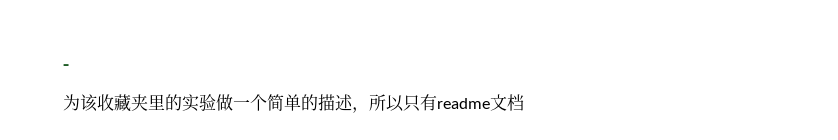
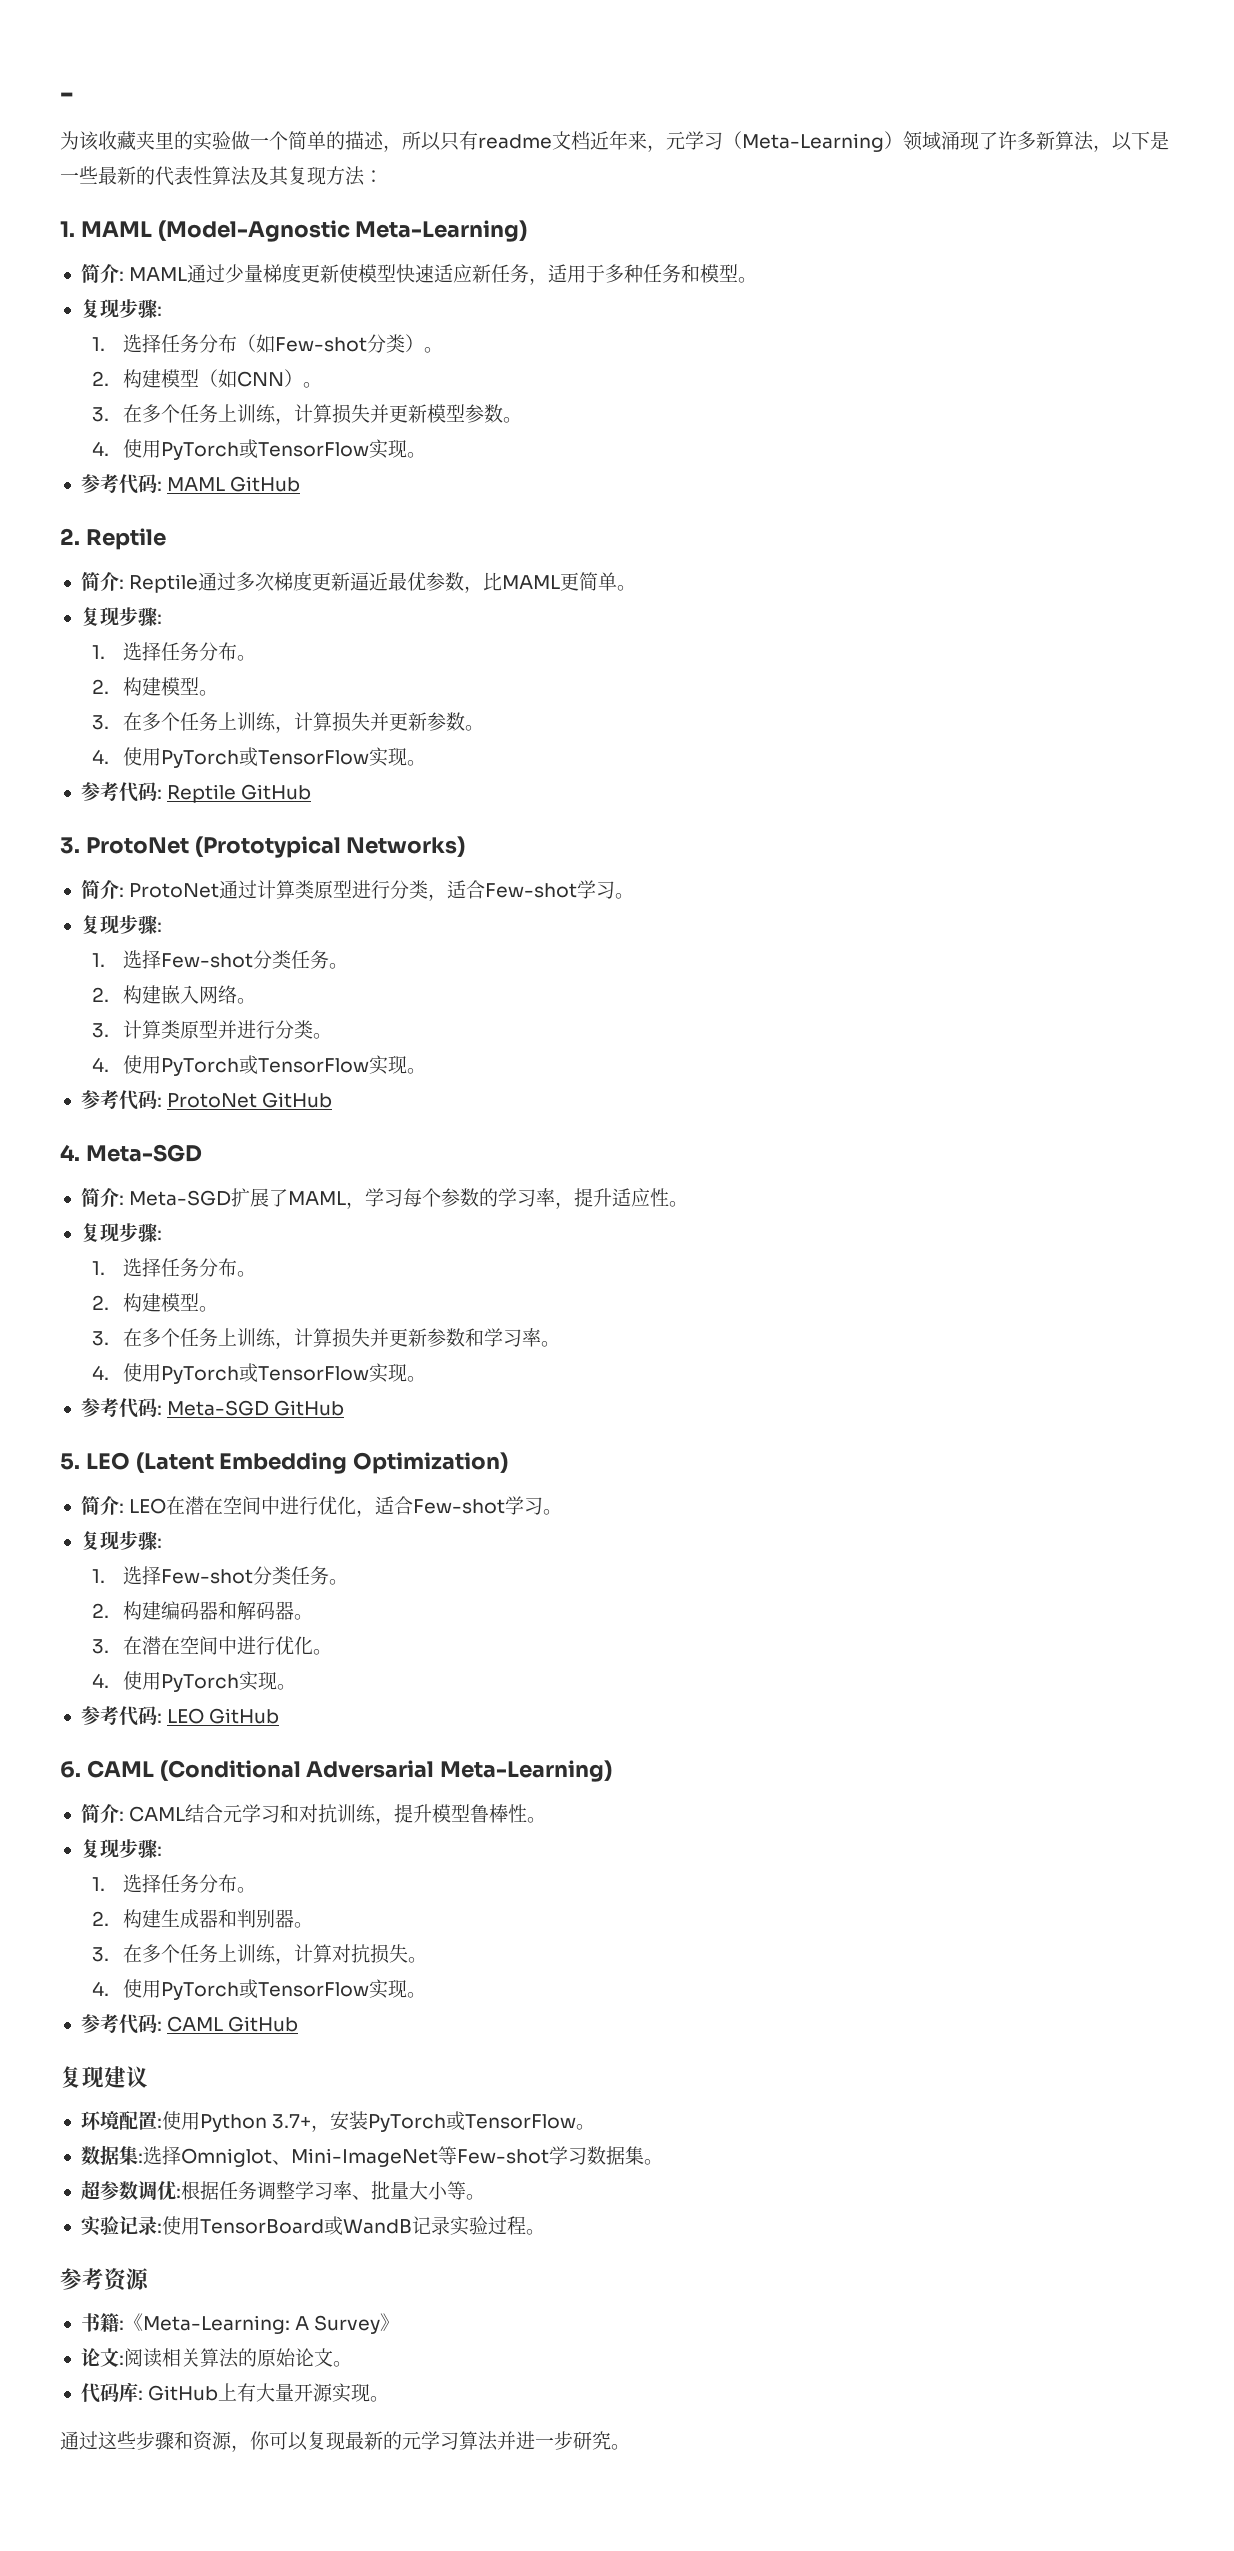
(524, 102) none -> [590,131,1169,152] [60,166,383,186] [60,220,528,242] [80,264,758,285] [80,299,162,318] [91,334,444,353] [91,369,323,388] [91,404,523,425] [91,439,427,460] [80,474,301,494] [60,528,166,550] [80,572,637,593] [80,607,162,626] [91,642,257,661] [91,677,219,696] [91,712,485,733] [91,747,427,768] [80,782,312,803] [60,836,466,858] [80,880,635,901] [80,915,162,934] [91,950,349,969] [91,985,257,1004] [91,1020,333,1039] [91,1055,427,1076] [80,1090,333,1110] [60,1144,202,1162] [80,1188,689,1209] [80,1223,162,1242] [91,1258,257,1277] [91,1293,219,1312] [91,1328,561,1349] [91,1363,427,1384] [80,1398,345,1418] [60,1452,509,1474] [80,1496,563,1517] [80,1531,162,1550] [91,1566,349,1585] [91,1601,314,1620] [91,1636,333,1655] [91,1671,297,1692] [80,1706,280,1726] [60,1760,613,1782] [80,1804,547,1825] [80,1839,162,1858] [91,1874,257,1893] [91,1909,314,1929] [91,1944,428,1965] [91,1979,427,2000] [80,2014,299,2034] [60,2066,148,2088] [80,2111,596,2132] [80,2145,663,2167] [80,2180,485,2200] [80,2216,545,2236] [60,2268,149,2292] [80,2313,400,2334] [80,2348,352,2368] [80,2382,390,2403] [60,2431,630,2452] 近年来，元学习（Meta-Learning）领域涌现了许多新算法，以下是一些最新的代表性算法及其复现方法： // 1. MAML (Model-Agnostic Meta-Learning) // 简介: MAML通过少量梯度更新使模型快速适应新任务，适用于多种任务和模型。 // 复现步骤: // 1.选择任务分布（如Few-shot分类）。 // 2.构建模型（如CNN）。 // 3.在多个任务上训练，计算损失并更新模型参数。 // 4.使用PyTorch或TensorFlow实现。 // 参考代码: MAML GitHub // 2. Reptile // 简介: Reptile通过多次梯度更新逼近最优参数，比MAML更简单。 // 复现步骤: // 1.选择任务分布。 // 2.构建模型。 // 3.在多个任务上训练，计算损失并更新参数。 // 4.使用PyTorch或TensorFlow实现。 // 参考代码: Reptile GitHub // 3. ProtoNet (Prototypical Networks) // 简介: ProtoNet通过计算类原型进行分类，适合Few-shot学习。 // 复现步骤: // 1.选择Few-shot分类任务。 // 2.构建嵌入网络。 // 3.计算类原型并进行分类。 // 4.使用PyTorch或TensorFlow实现。 // 参考代码: ProtoNet GitHub // 4. Meta-SGD // 简介: Meta-SGD扩展了MAML，学习每个参数的学习率，提升适应性。 // 复现步骤: // 1.选择任务分布。 // 2.构建模型。 // 3.在多个任务上训练，计算损失并更新参数和学习率。 // 4.使用PyTorch或TensorFlow实现。 // 参考代码: Meta-SGD GitHub // 5. LEO (Latent Embedding Optimization) // 简介: LEO在潜在空间中进行优化，适合Few-shot学习。 // 复现步骤: // 1.选择Few-shot分类任务。 // 2.构建编码器和解码器。 // 3.在潜在空间中进行优化。 // 4.使用PyTorch实现。 // 参考代码: LEO GitHub // 6. CAML (Conditional Adversarial Meta-Learning) // 简介: CAML结合元学习和对抗训练，提升模型鲁棒性。 // 复现步骤: // 1.选择任务分布。 // 2.构建生成器和判别器。 // 3.在多个任务上训练，计算对抗损失。 // 4.使用PyTorch或TensorFlow实现。 // 参考代码: CAML GitHub // 复现建议 // 环境配置:使用Python 3.7+，安装PyTorch或TensorFlow。 // 数据集:选择Omniglot、Mini-ImageNet等Few-shot学习数据集。 // 超参数调优:根据任务调整学习率、批量大小等。 // 实验记录:使用TensorBoard或WandB记录实验过程。 // 参考资源 // 书籍:《Meta-Learning: A Survey》 // 论文:阅读相关算法的原始论文。 // 代码库: GitHub上有大量开源实现。 // 通过这些步骤和资源，你可以复现最新的元学习算法并进一步研究。

